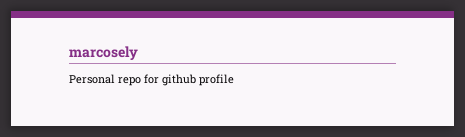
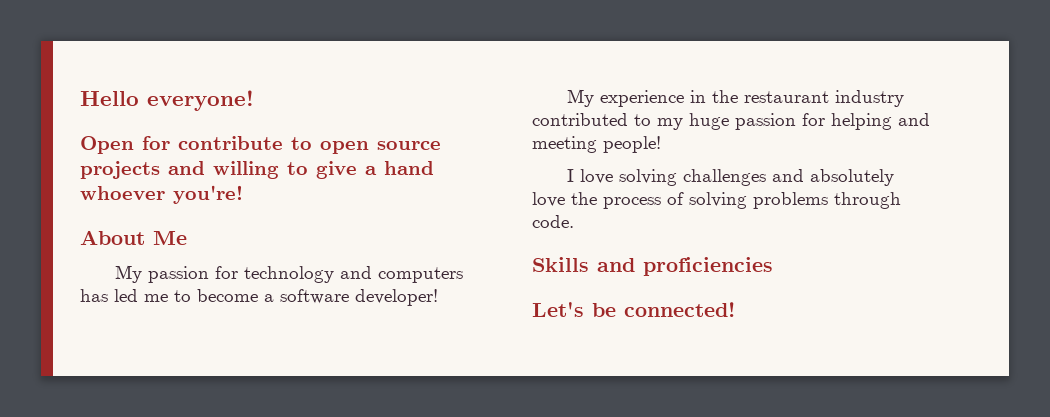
[69,46,138,60] [69,74,234,86] marcosely // Personal repo for github profile -> [80,90,254,111] [80,136,441,154] [80,161,434,179] [80,185,243,204] [80,230,187,245] [115,265,464,283] [80,289,438,306] [567,89,905,107] [532,113,930,130] [532,136,661,153] [567,169,895,186] [532,192,901,209] [532,215,574,228] [532,257,773,276] [532,302,735,317] Hello everyone! // Open for contribute to open source projects and willing to give a hand whoever you're! // About Me // My passion for technology and computers has led me to become a software developer! // My experience in the restaurant industry contributed to my huge passion for helping and meeting people! // I love solving challenges and absolutely love the process of solving problems through code. // Skills and proficiencies // Let's be connected!

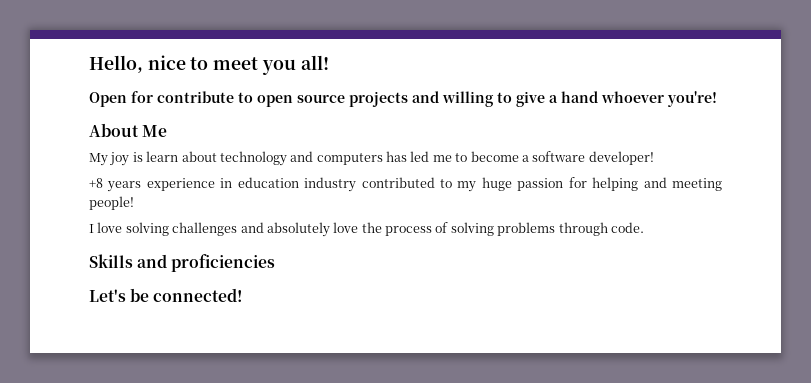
[80,90,254,111] Hello everyone! -> [89,55,329,75] Hello, nice to meet you all!
[148,266,239,283] passion for -> [110,151,217,166] joy is learn about
[567,89,830,107] My experience in the restaurant -> [89,177,299,192] +8 years experience in education

